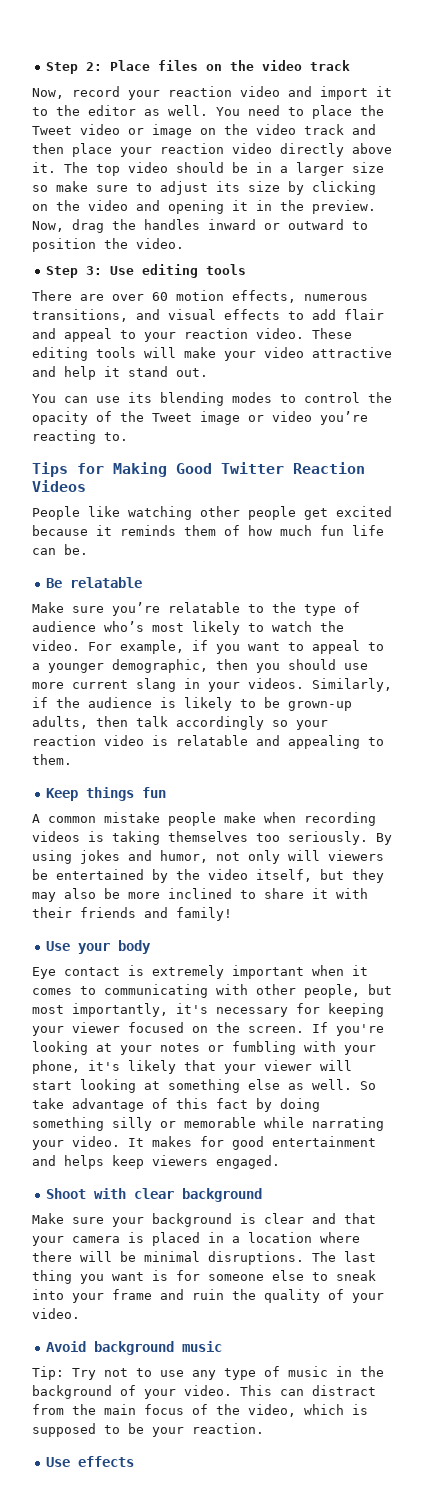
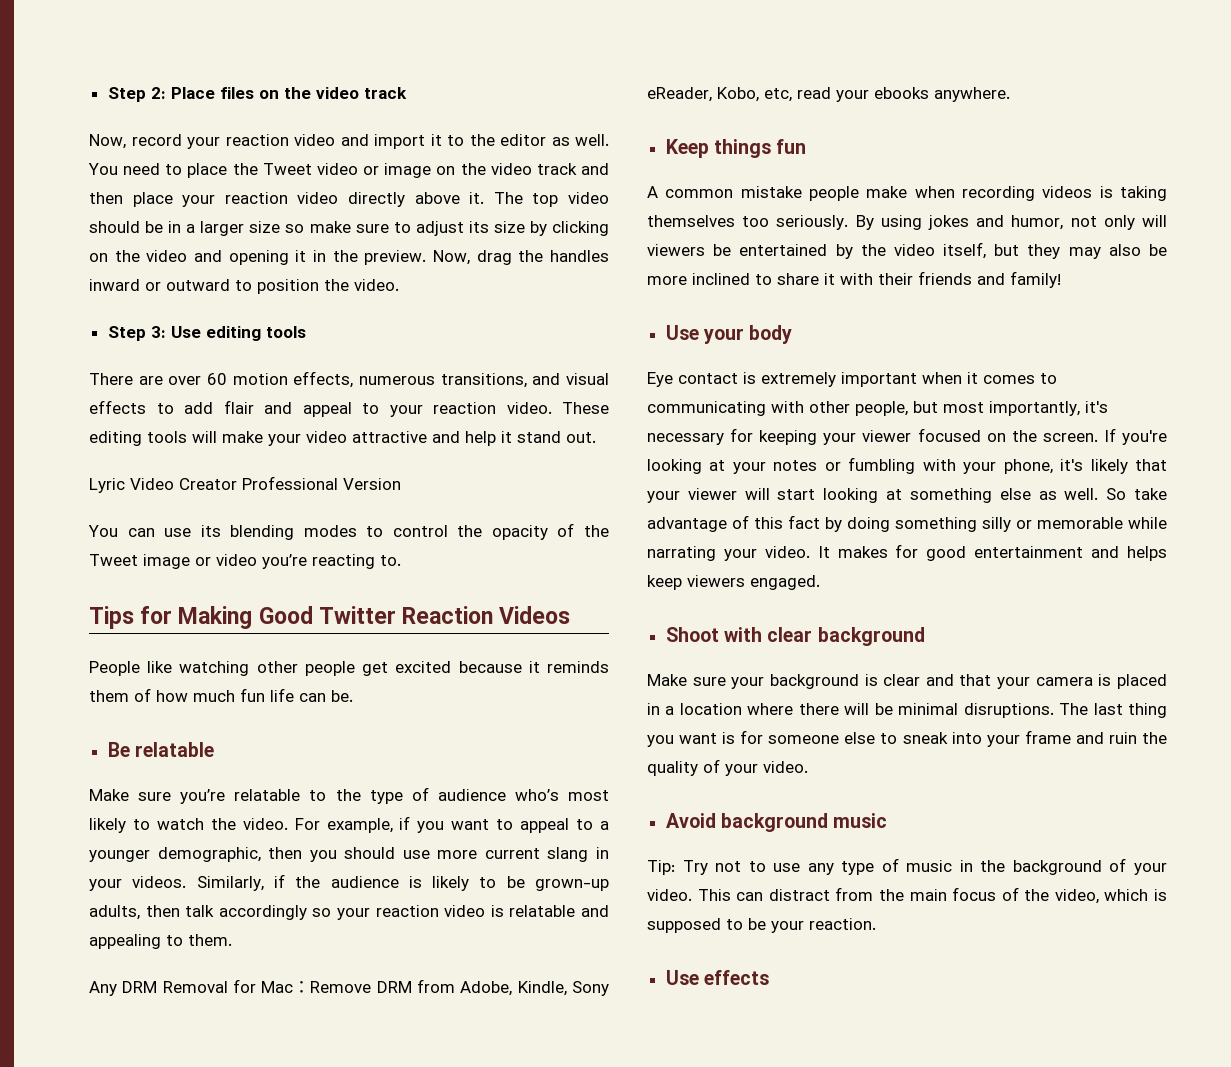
(208, 372) none -> [89,476,401,493] // Lyric Video Creator Professional Version
(72, 759) none -> [89,979,609,996] [647,87,1010,102] // Any DRM Removal for Mac：Remove DRM from Adobe, Kindle, Sony eReader, Kobo, etc, read your ebooks anywhere.

